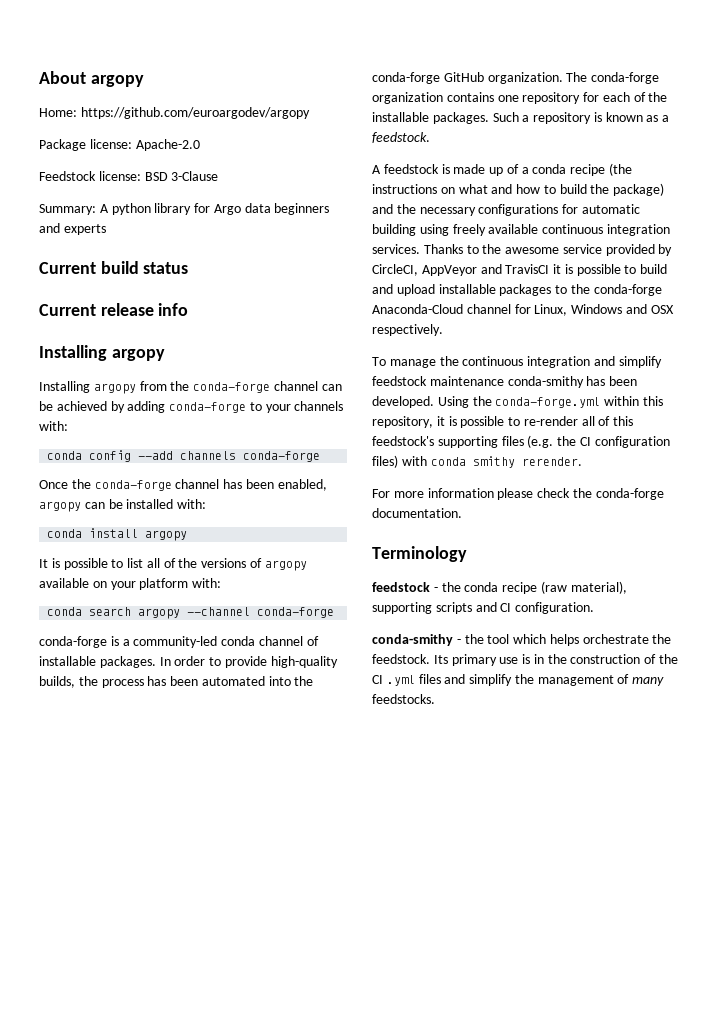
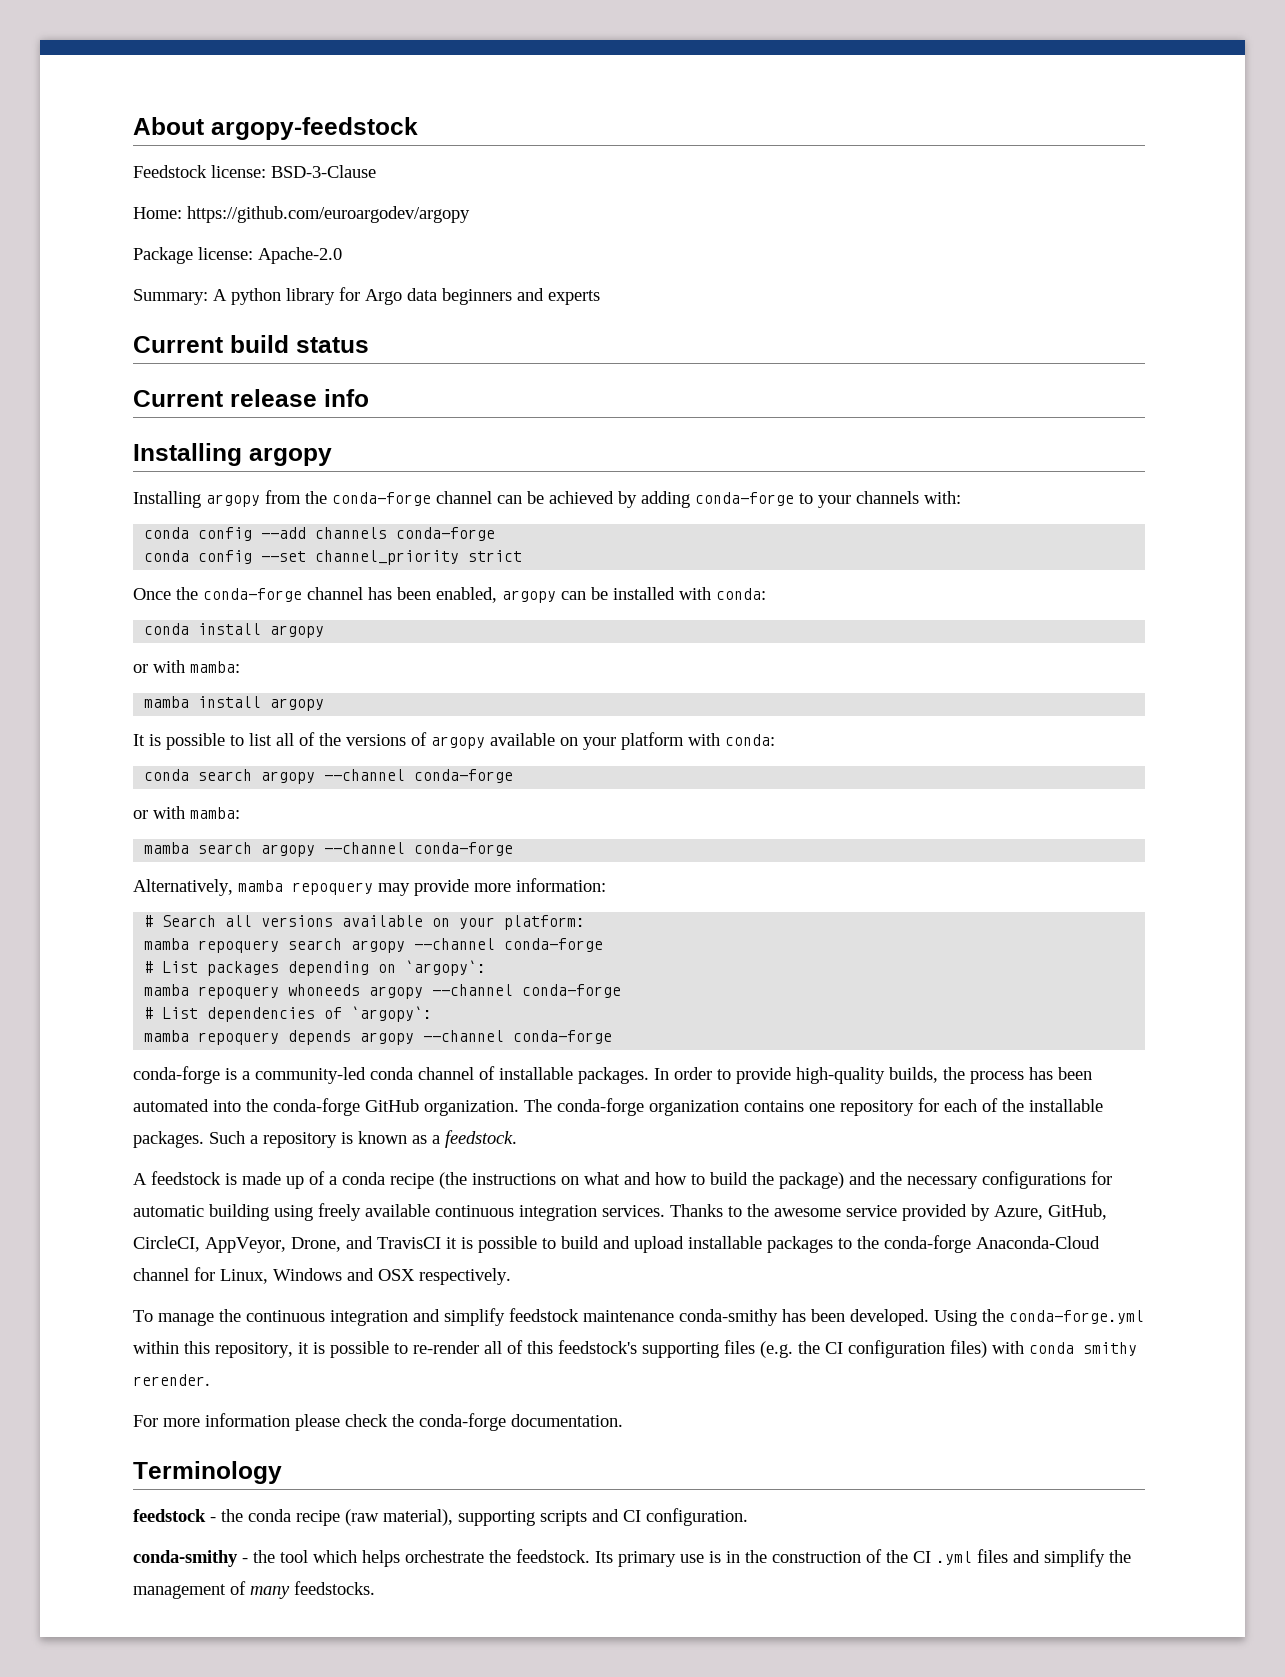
[90,75,144,87] argopy -> [211,117,418,140] [133,165,376,178] argopy-feedstock // Feedstock license: BSD-3-Clause
[39,171,219,181] // Feedstock license: BSD 3-Clause -> (342, 255) none
(321, 456) none -> [144,550,523,565] // conda config --set channel_priority strict
[177,499,207,509] with: -> [679,587,766,600] with conda:
(188, 535) none -> [133,660,240,673] [144,696,325,711] // or with mamba: // mamba install argopy
[192,578,222,588] with: -> [688,733,775,746] with conda:
(335, 612) none -> [133,806,240,819] [144,842,514,857] [133,878,606,896] [144,915,586,930] [144,938,604,953] [144,960,487,976] [144,984,622,999] [144,1006,433,1022] [144,1030,613,1045] // or with mamba: // mamba search argopy --channel conda-forge // Alternatively, mamba repoquery may provide more information: // # Search all versions available on your platform: // mamba repoquery search argopy --channel conda-forge // # List packages depending on `argopy`: // mamba repoquery whoneeds argopy --channel conda-forge // # List dependencies of `argopy`: // mamba repoquery depends argopy --channel conda-forge
[372,264,477,276] CircleCI, AppVeyor -> [994,1204,1107,1220] [133,1236,341,1253] Azure, GitHub, CircleCI, AppVeyor, Drone,

